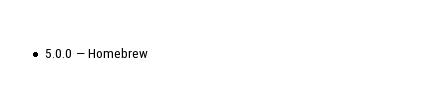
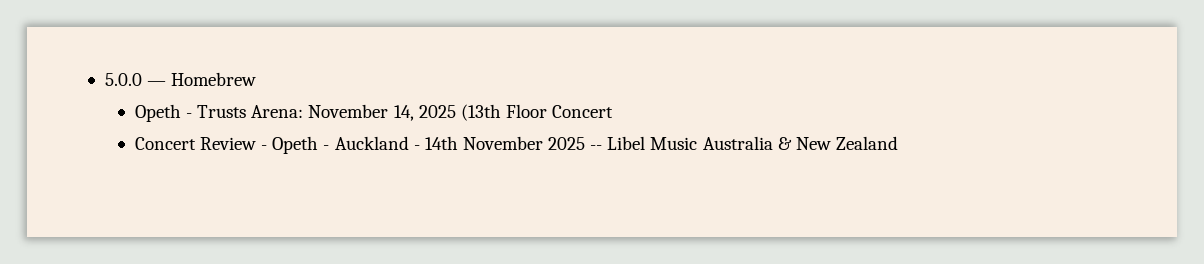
(149, 53) none -> [134,104,614,122] [134,136,898,154] // Opeth - Trusts Arena: November 14, 2025 (13th Floor Concert // Concert Review - Opeth - Auckland - 14th November 2025 -- Libel Music Australia & New Zealand

